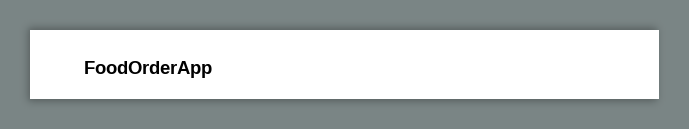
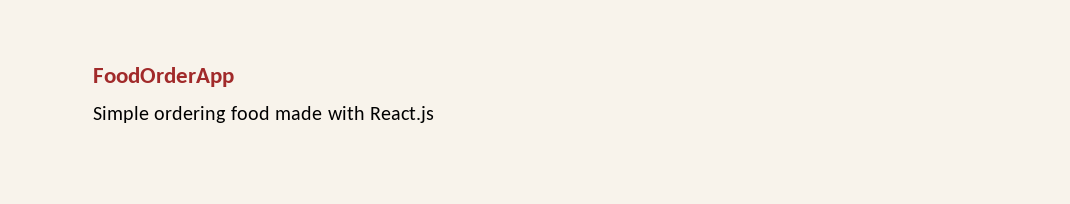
(212, 69) none -> [93,106,434,123] // Simple ordering food made with React.js

